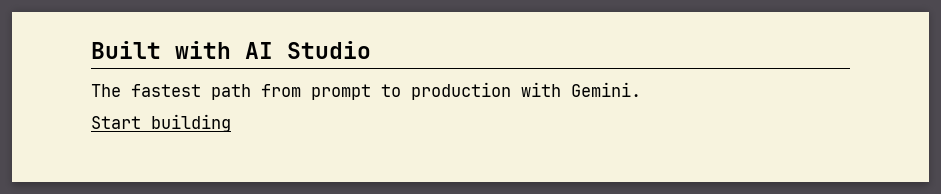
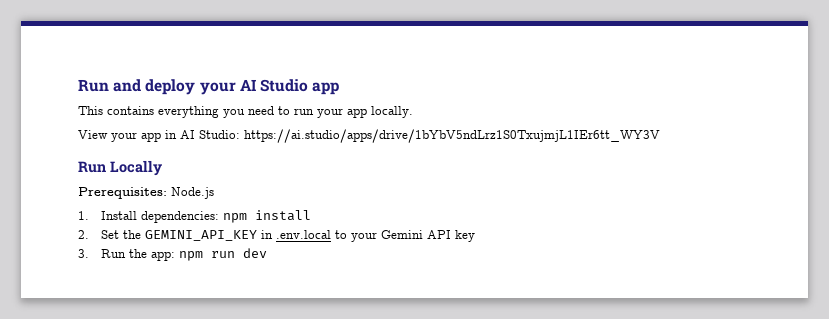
[91,41,371,59] [91,82,641,100] [91,114,231,132] Built with AI Studio // The fastest path from prompt to production with Gemini. // Start building -> [78,79,340,95] [78,106,413,118] [78,129,660,143] [78,160,162,176] [78,187,214,199] [78,210,312,223] [78,230,476,242] [78,248,268,261] Run and deploy your AI Studio app // This contains everything you need to run your app locally. // View your app in AI Studio: https://ai.studio/apps/drive/1bYbV5ndLrz1S0TxujmjL1IEr6tt_WY3V // Run Locally // Prerequisites: Node.js // 1. Install dependencies: npm install // 2. Set the GEMINI_API_KEY in .env.local to your Gemini API key // 3. Run the app: npm run dev

